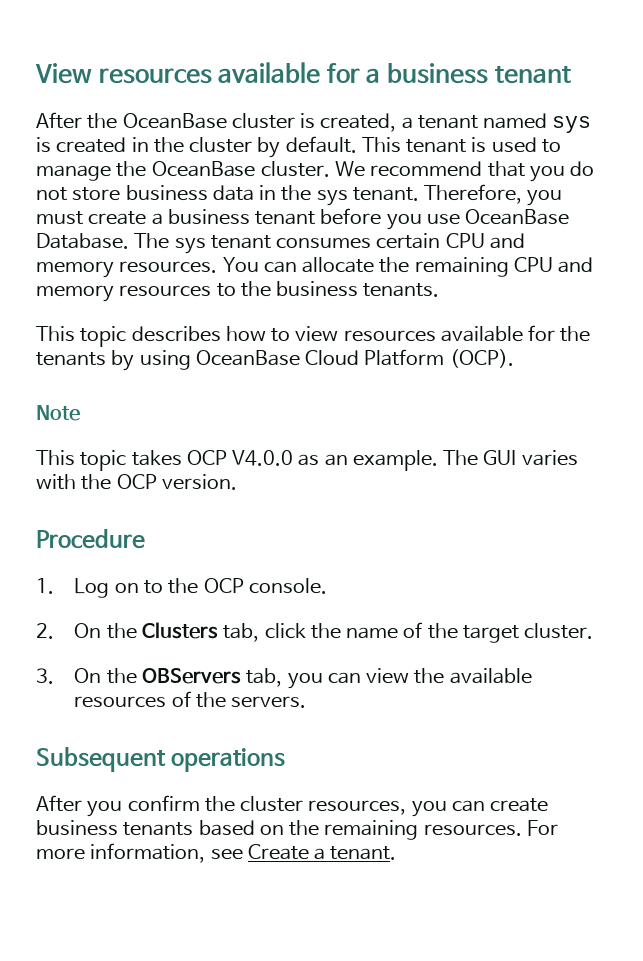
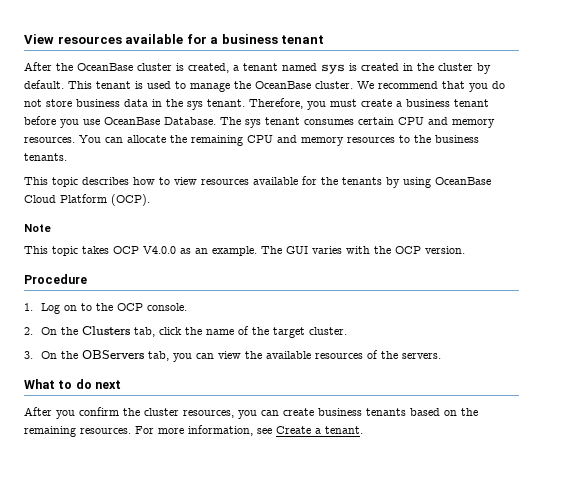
[36,747,286,772] Subsequent operations -> [24,379,122,389] What to do next

